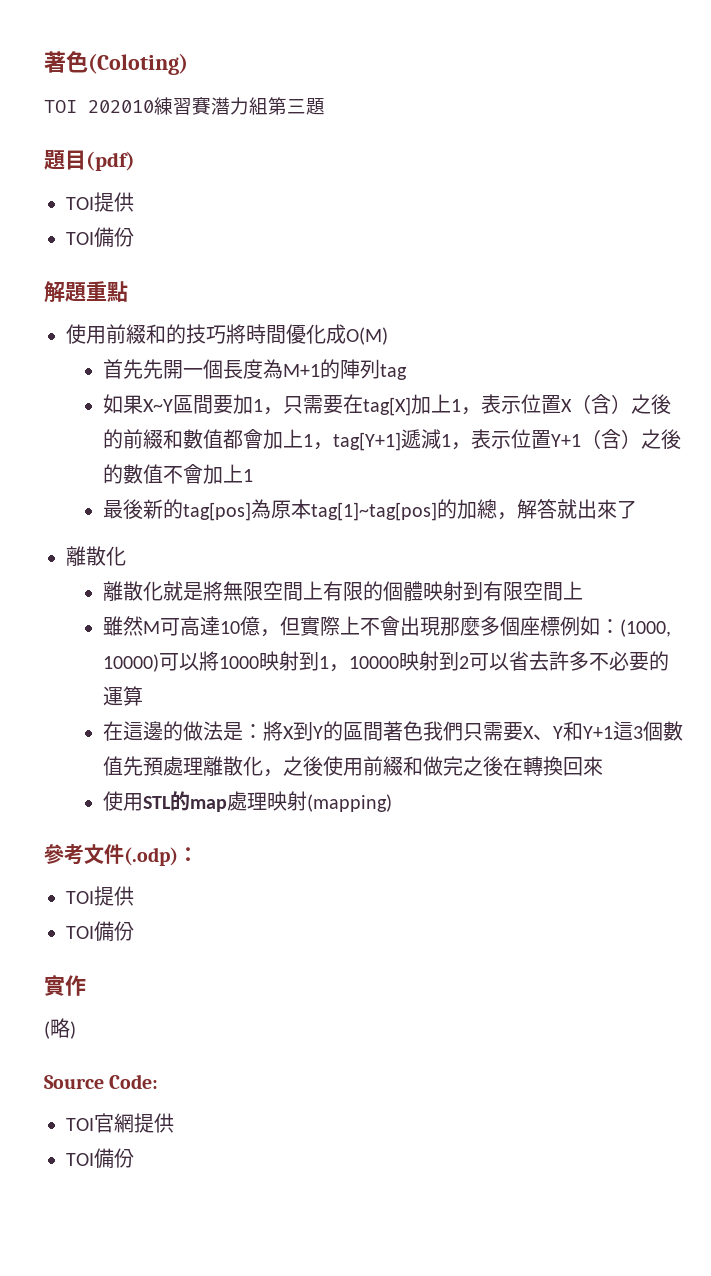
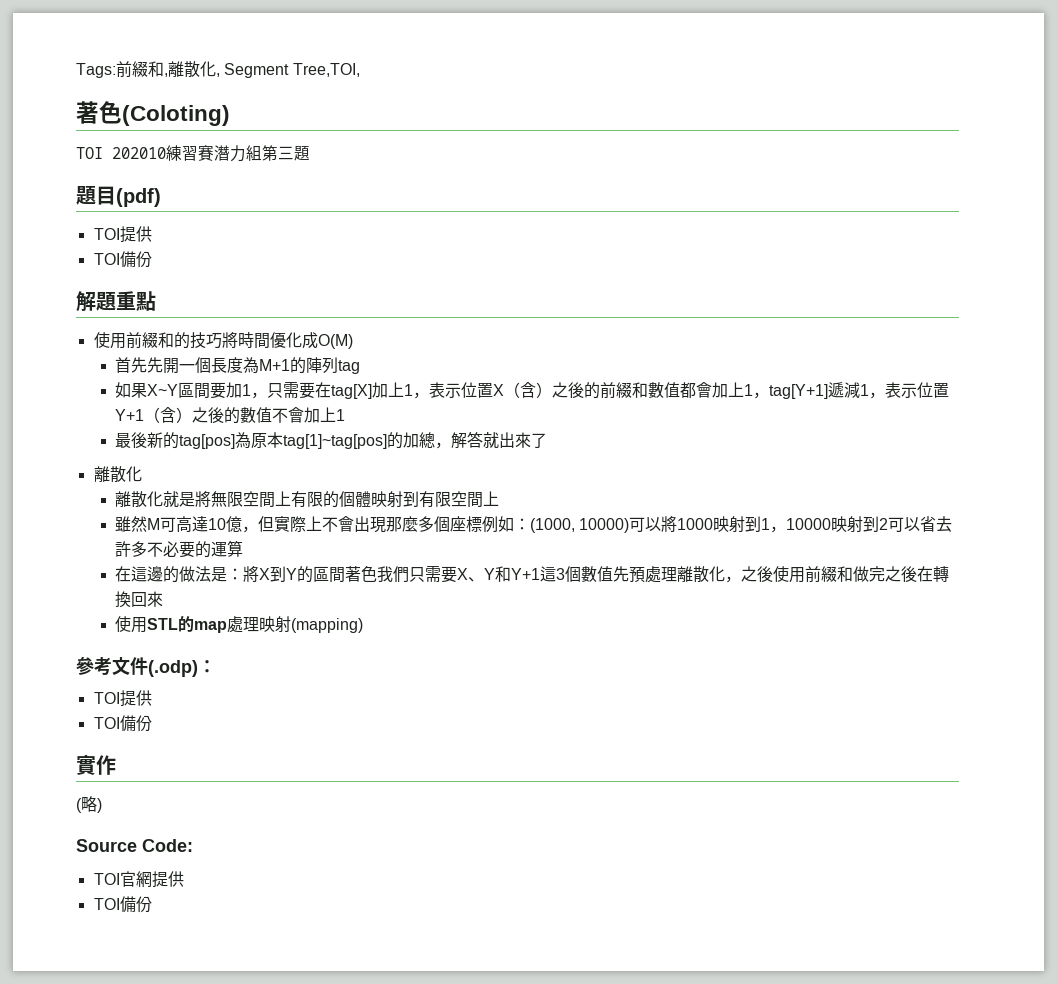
(44, 62) none -> [76,61,360,78] Tags:前綴和,離散化, Segment Tree,TOI, //

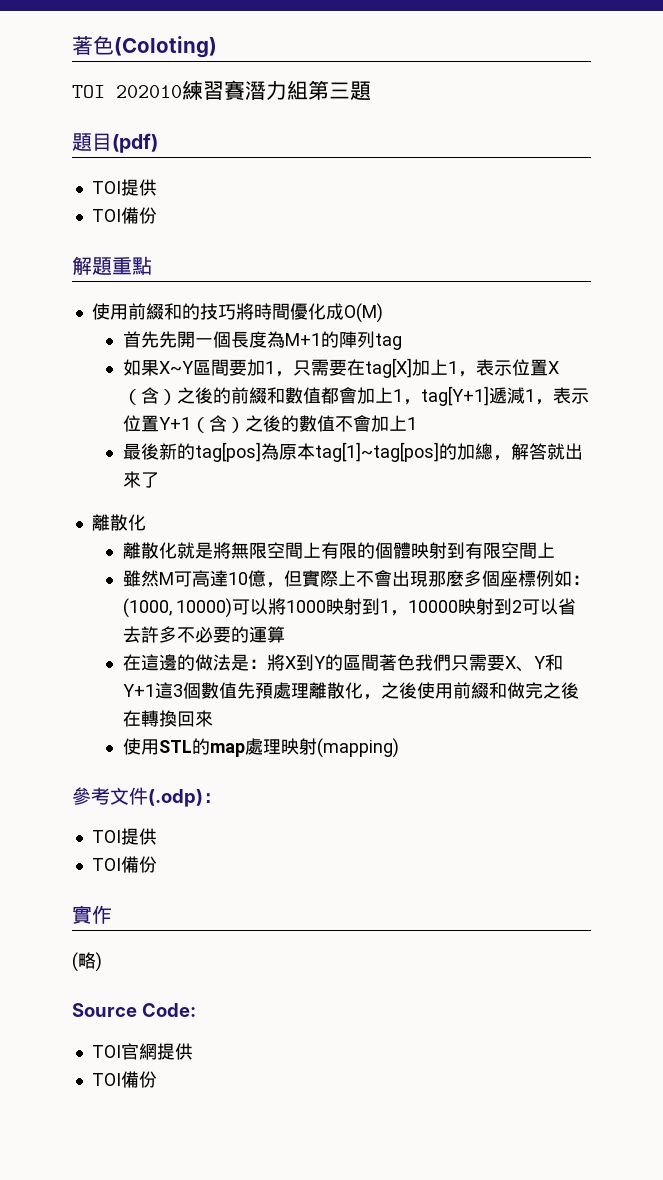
[76,61,360,78] Tags:前綴和,離散化, Segment Tree,TOI, // -> (72, 45) none

